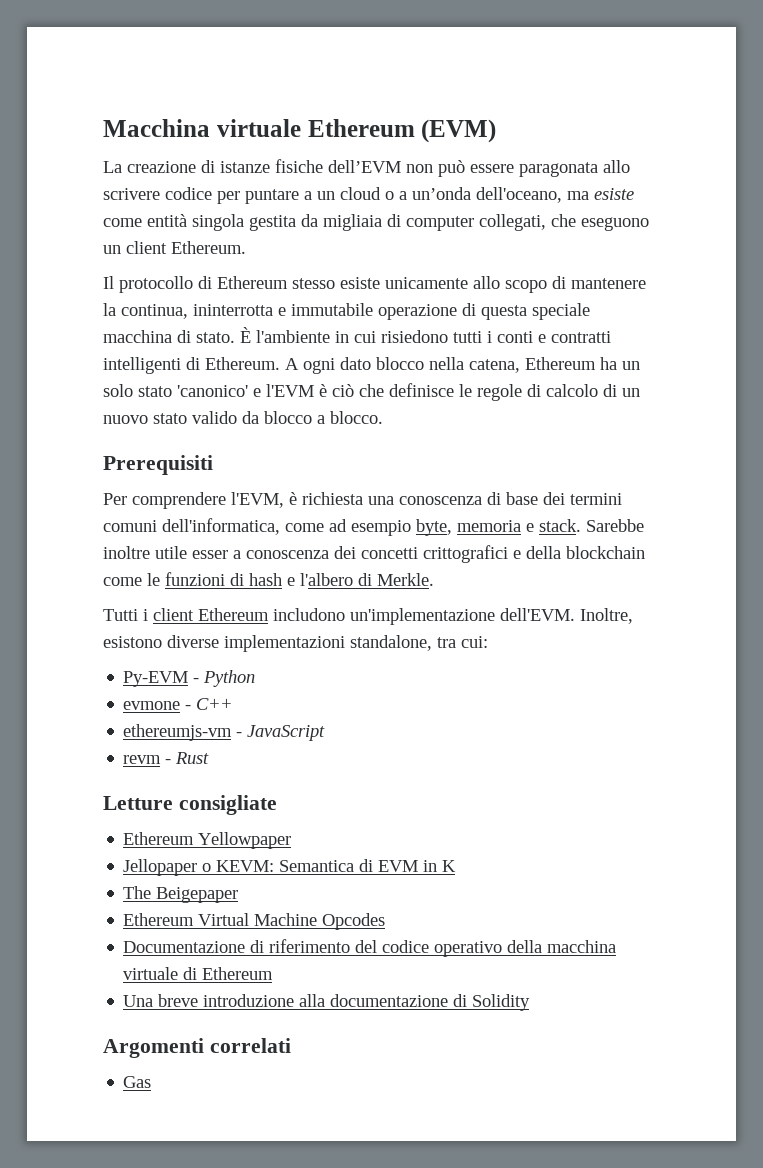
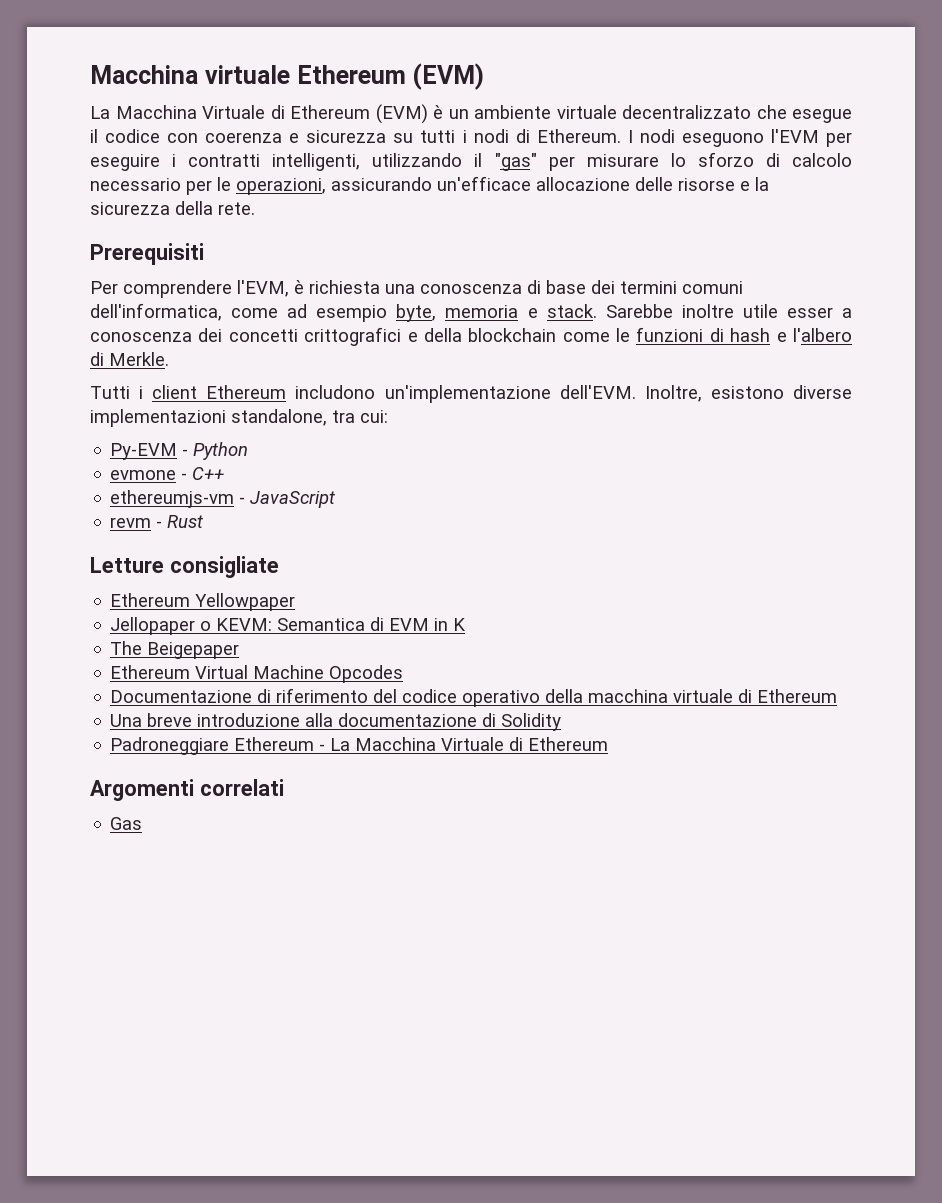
[127,159,630,177] [103,187,634,204] [103,214,649,231] [103,241,246,254] [103,276,646,293] [103,303,590,320] [103,327,611,343] [103,357,640,374] [103,383,640,401] [103,411,383,424] creazione di istanze fisiche dell’EVM non può essere paragonata allo scrivere codice per puntare a un cloud o a un’onda dell'oceano, ma esiste come entità singola gestita da migliaia di computer collegati, che eseguono un client Ethereum. // Il protocollo di Ethereum stesso esiste unicamente allo scopo di mantenere la continua, ininterrotta e immutabile operazione di questa speciale macchina di stato. È l'ambiente in cui risiedono tutti i conti e contratti intelligenti di Ethereum. A ogni dato blocco nella catena, Ethereum ha un solo stato 'canonico' e l'EVM è ciò che definisce le regole di calcolo di un nuovo stato valido da blocco a blocco. -> [115,104,852,124] [90,129,852,147] [90,152,852,171] [90,176,769,195] [90,201,255,215] Macchina Virtuale di Ethereum (EVM) è un ambiente virtuale decentralizzato che esegue il codice con coerenza e sicurezza su tutti i nodi di Ethereum. I nodi eseguono l'EVM per eseguire i contratti intelligenti, utilizzando il "gas" per misurare lo sforzo di calcolo necessario per le operazioni, assicurando un'efficace allocazione delle risorse e la sicurezza della rete.
(531, 1002) none -> [110,737,609,755] // Padroneggiare Ethereum - La Macchina Virtuale di Ethereum

